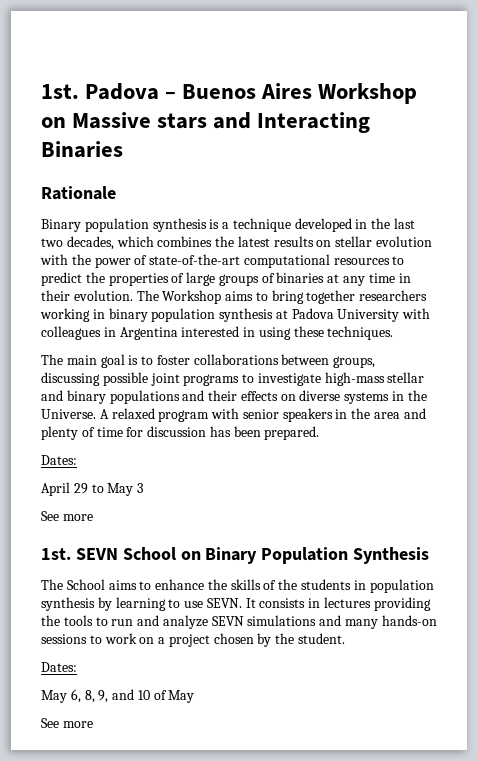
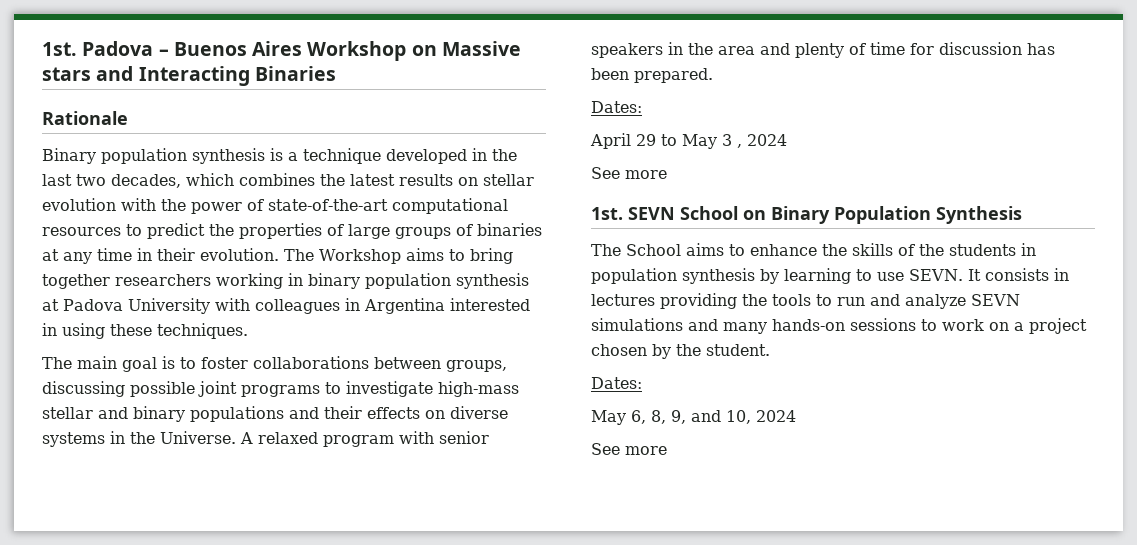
(144, 488) none -> [737,134,787,148] , 2024
[137,690,195,703] 10 of May -> [726,410,796,424] 10, 2024

